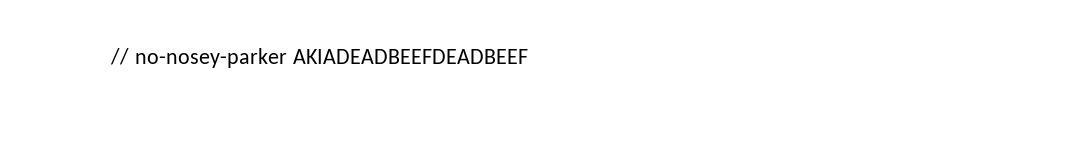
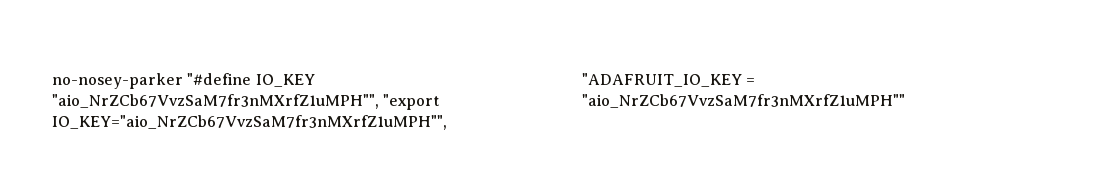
[110,48,528,68] // no-nosey-parker AKIADEADBEEFDEADBEEF -> [52,73,315,89] [52,94,441,110] [52,115,447,130] [582,73,756,87] [582,94,905,108] no-nosey-parker "#define IO_KEY "aio_NrZCb67VvzSaM7fr3nMXrfZ1uMPH"", "export IO_KEY="aio_NrZCb67VvzSaM7fr3nMXrfZ1uMPH"", "ADAFRUIT_IO_KEY = "aio_NrZCb67VvzSaM7fr3nMXrfZ1uMPH""

